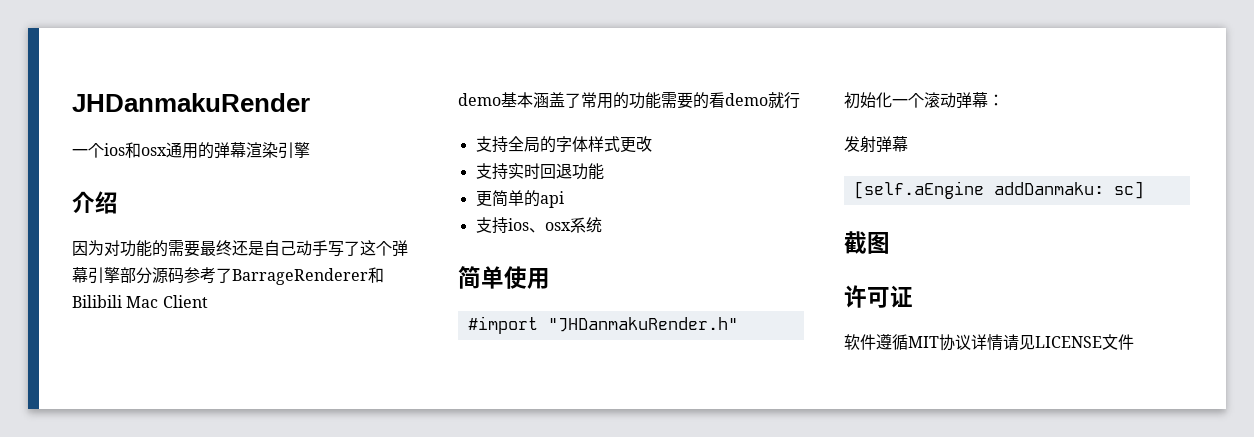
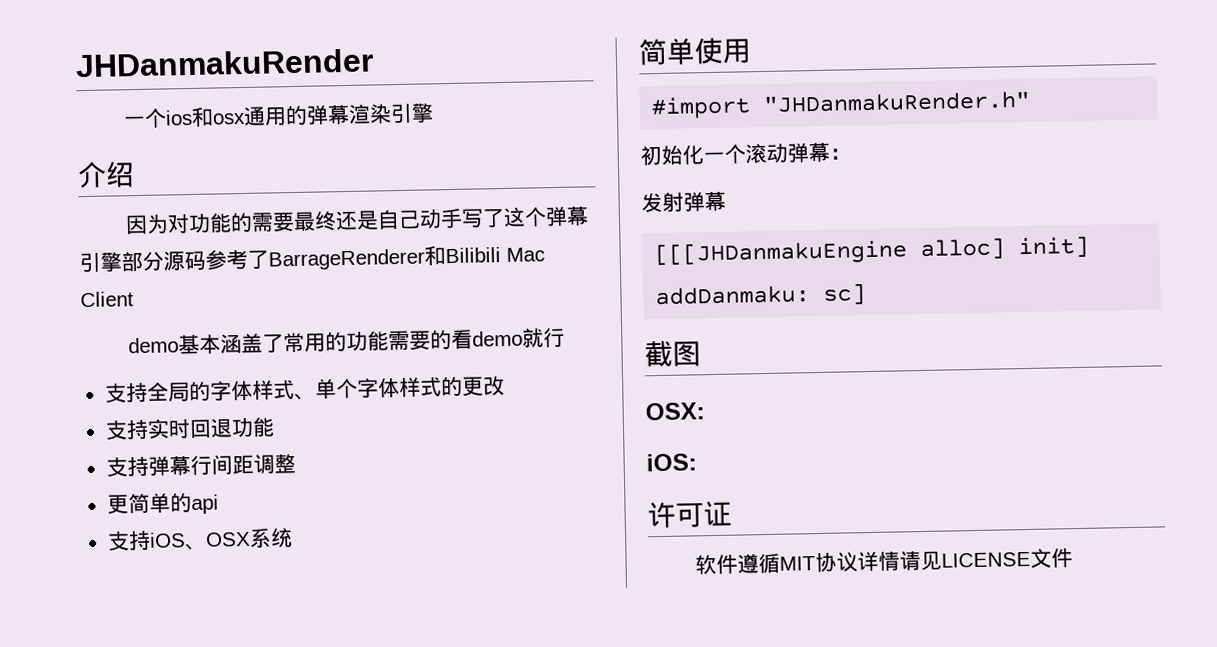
(620, 144) none -> [293,376,463,401] 、单个字体样式的
(604, 171) none -> [105,453,296,477] // 支持弹幕行间距调整
[507,218,571,233] ios、osx -> [148,531,251,551] iOS、OSX
[853,181,984,199] [self.aEngine -> [654,235,1090,267] [[[JHDanmakuEngine alloc] init]
(890, 243) none -> [645,402,705,421] [646,453,697,472] // OSX: // iOS:

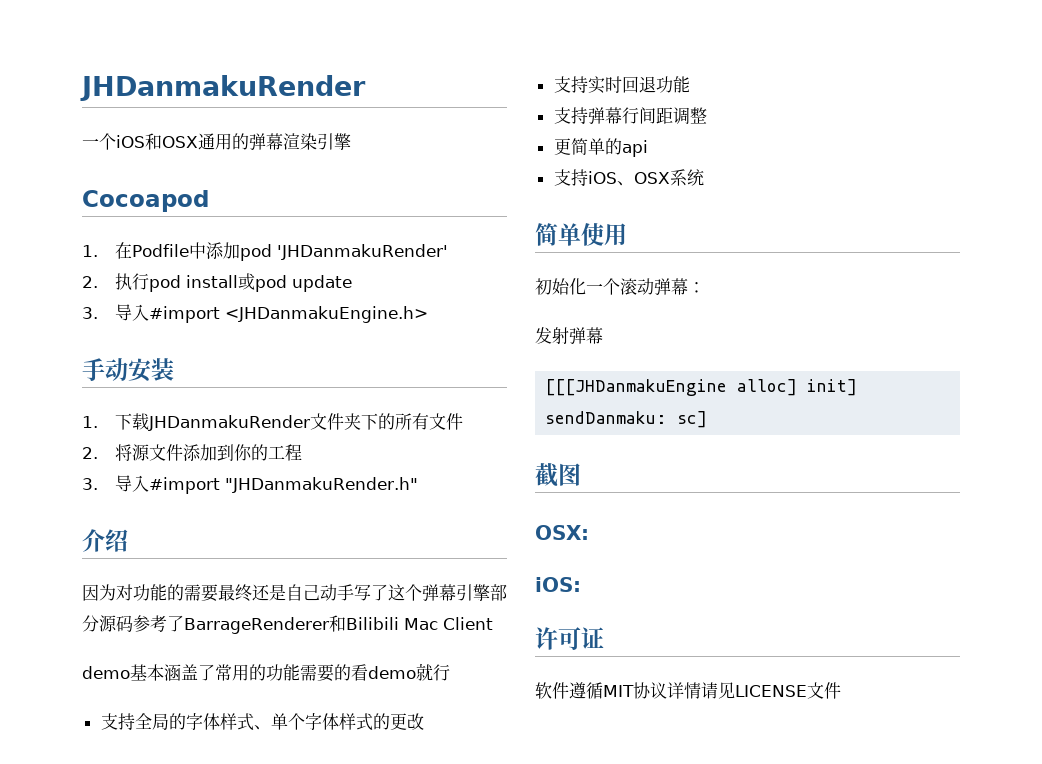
[165,106,247,127] ios和osx -> [116,133,198,150] iOS和OSX
(435, 112) none -> [82,190,209,212] [82,242,449,261] [82,273,353,292] [82,304,429,323] [82,358,174,382] [82,413,464,431] [82,444,303,461] [82,475,419,494] // Cocoapod // 1.在Podfile中添加pod 'JHDanmakuRender' // 2.执行pod install或pod update // 3.导入#import <JHDanmakuEngine.h> // 手动安装 // 1.下载JHDanmakuRender文件夹下的所有文件 // 2.将源文件添加到你的工程 // 3.导入#import "JHDanmakuRender.h"
[651,90,1031,120] // #import "JHDanmakuRender.h" -> (627, 234) none
[655,285,811,306] addDanmaku: -> [545,411,668,424] sendDanmaku:

